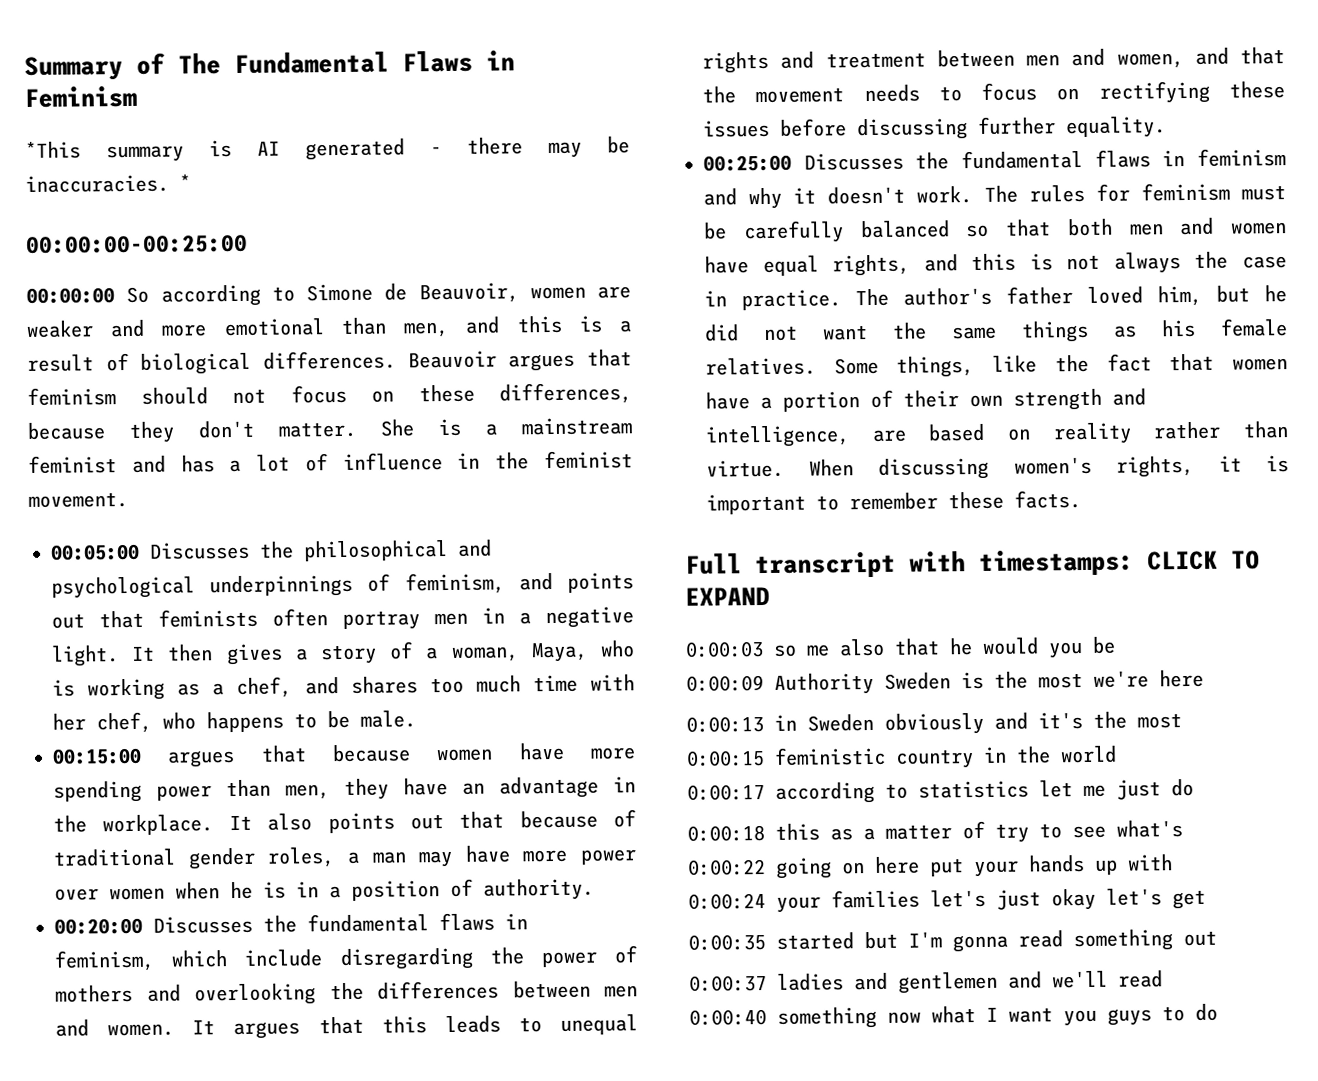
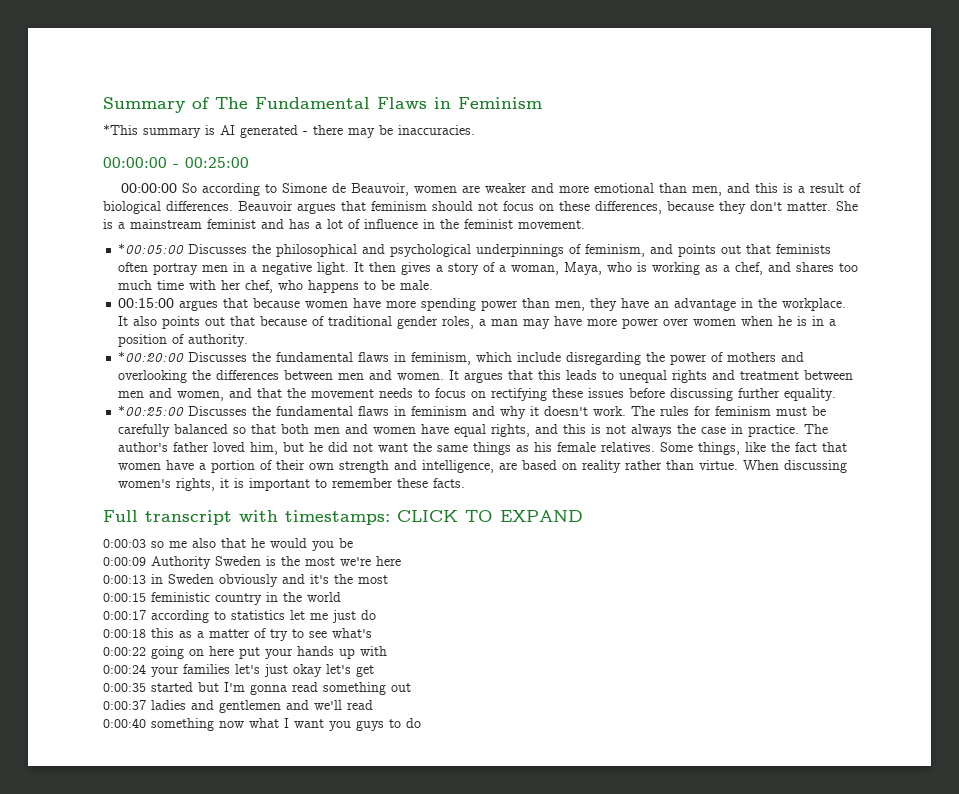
[179,174,191,191] [26,234,248,254] * // 00:00:00-00:25:00 -> [103,157,249,168] // 00:00:00 - 00:25:00
[51,543,140,561] 00:05:00 -> [118,243,185,254] *00:05:00
[54,917,143,935] 00:20:00 -> [118,351,185,362] *00:20:00
[703,154,792,172] 00:25:00 -> [118,405,185,416] *00:25:00

